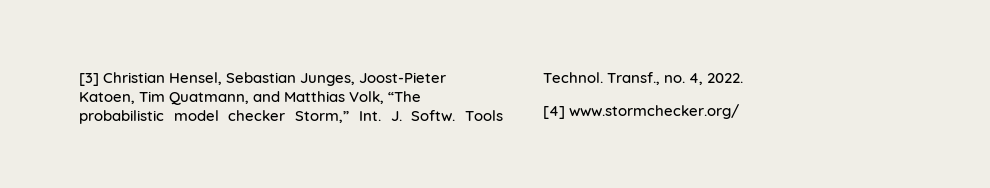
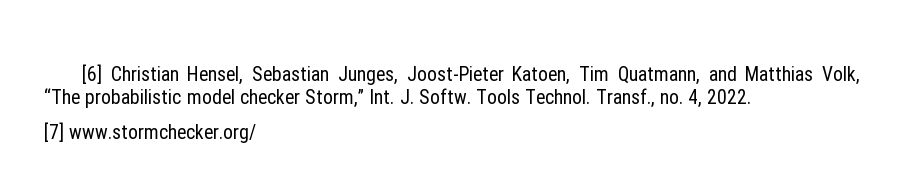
[79,73,99,86] [3] -> [81,64,102,84] [6]
[543,106,565,119] [4] -> [44,122,64,142] [7]

